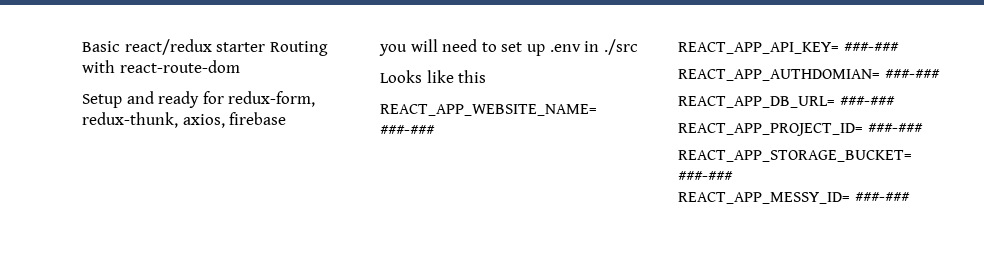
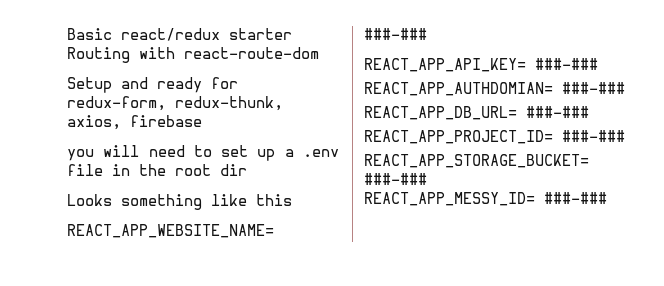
[549,39,638,55] .env in ./src -> [284,149,339,157] [67,164,247,176] a .env file in the root dir
(422, 76) none -> [121,194,202,210] something

